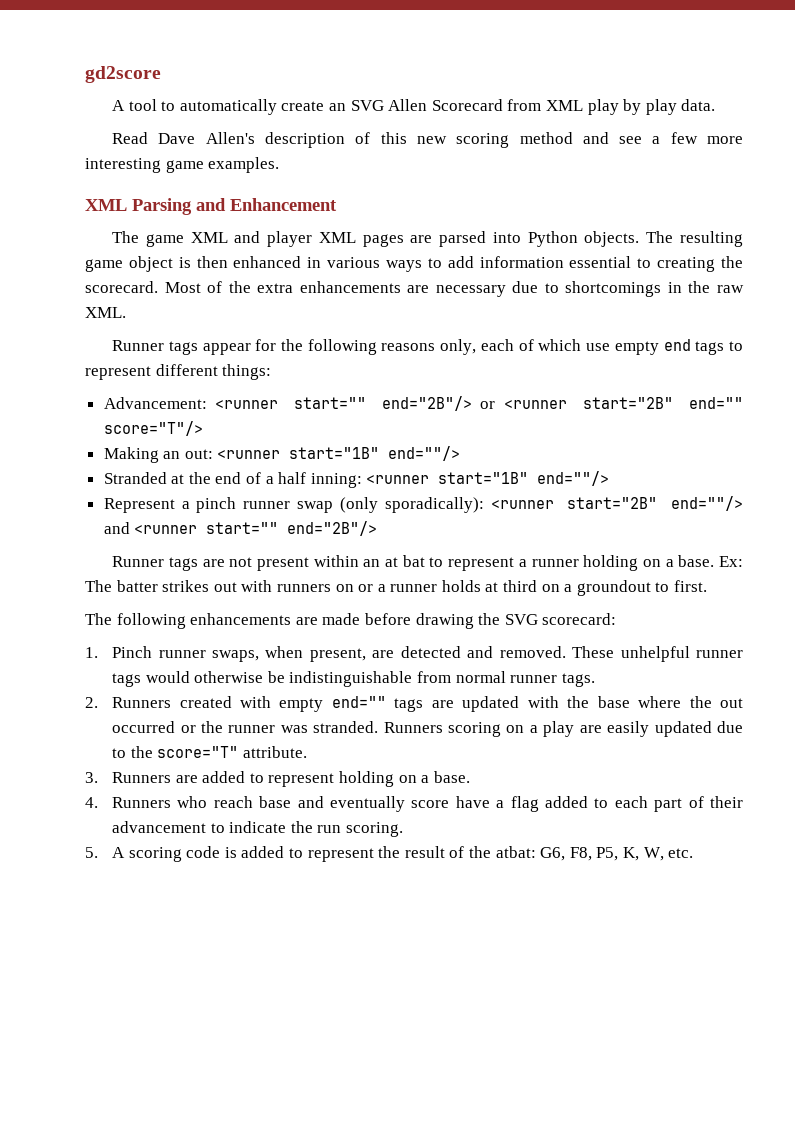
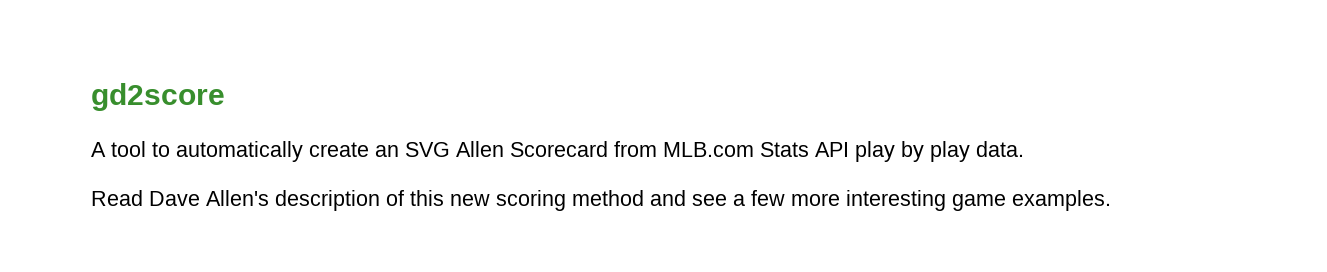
[546,100,584,111] XML -> [663,142,849,157] MLB.com Stats API
[85,198,337,215] [112,231,743,247] [85,256,743,272] [85,281,745,297] [85,307,126,318] [112,339,744,355] [85,364,272,380] [103,396,743,411] [103,421,203,436] [103,446,461,463] [103,471,610,488] [103,496,743,513] [103,521,378,536] [112,555,743,571] [85,580,708,596] [85,613,617,629] [85,646,743,662] [112,671,595,687] [85,696,743,712] [112,721,743,737] [112,746,307,758] [85,771,470,787] [85,796,743,812] [112,821,404,837] [85,846,694,862] // XML Parsing and Enhancement // The game XML and player XML pages are parsed into Python objects. The resulting game object is then enhanced in various ways to add information essential to creating the scorecard. Most of the extra enhancements are necessary due to shortcomings in the raw XML. // Runner tags appear for the following reasons only, each of which use empty end tags to represent different things: // Advancement: <runner start="" end="2B"/> or <runner start="2B" end="" score="T"/> // Making an out: <runner start="1B" end=""/> // Stranded at the end of a half inning: <runner start="1B" end=""/> // Represent a pinch runner swap (only sporadically): <runner start="2B" end=""/> and <runner start="" end="2B"/> // Runner tags are not present within an at bat to represent a runner holding on a base. Ex: The batter strikes out with runners on or a runner holds at third on a groundout to first. // The following enhancements are made before drawing the SVG scorecard: // 1. Pinch runner swaps, when present, are detected and removed. These unhelpful runner tags would otherwise be indistinguishable from normal runner tags. // 2. Runners created with empty end="" tags are updated with the base where the out occurred or the runner was stranded. Runners scoring on a play are easily updated due to the score="T" attribute. // 3. Runners are added to represent holding on a base. // 4. Runners who reach base and eventually score have a flag added to each part of their advancement to indicate the run scoring. // 5. A scoring code is added to represent the result of the atbat: G6, F8, P5, K, W, etc. -> (1111, 200) none

